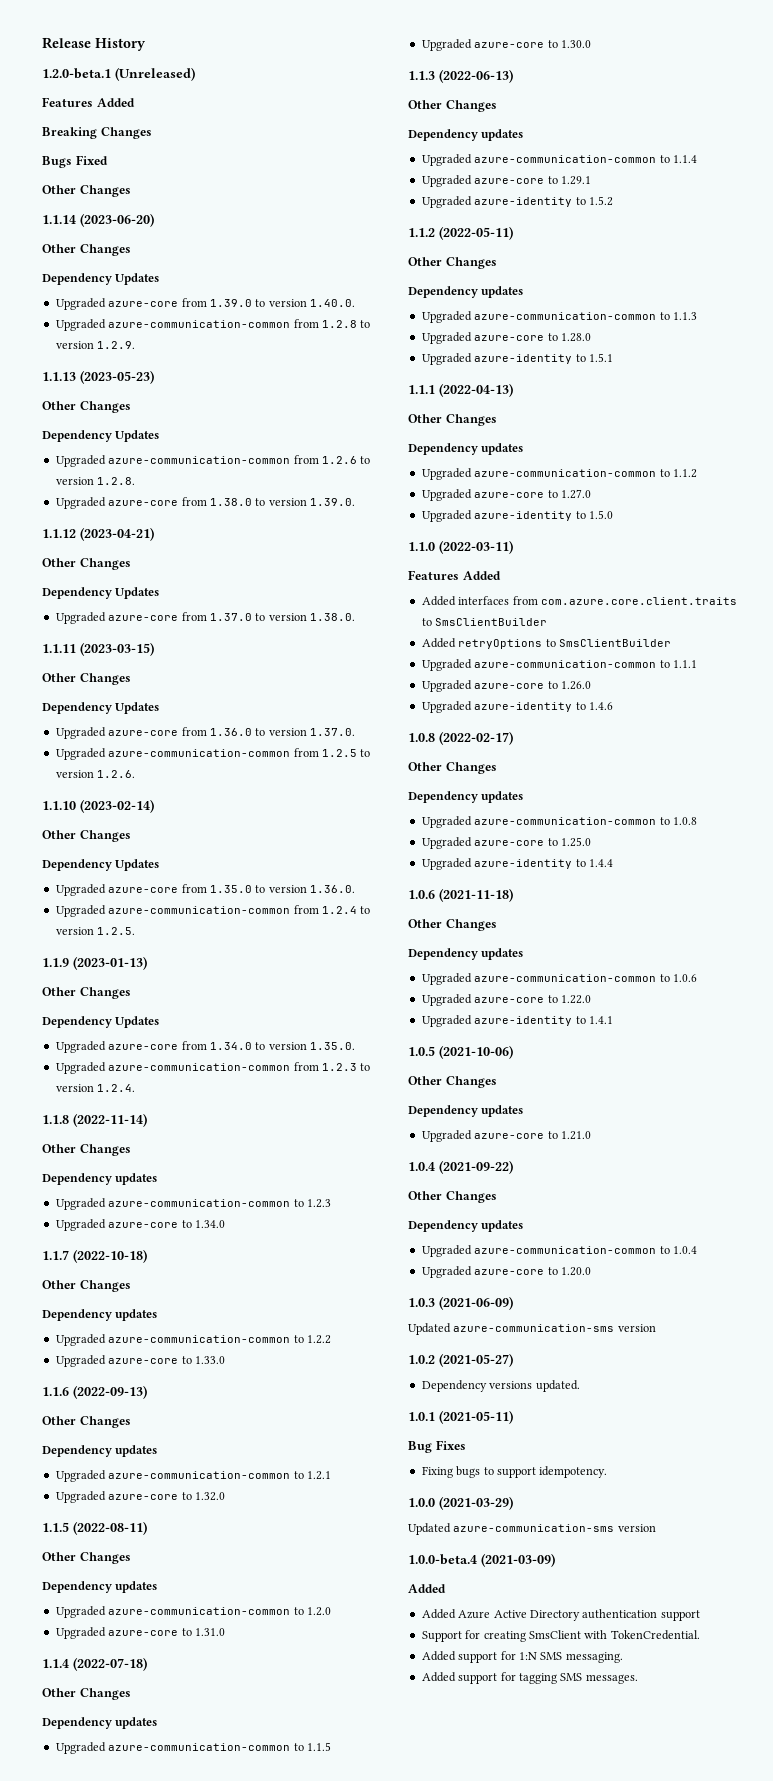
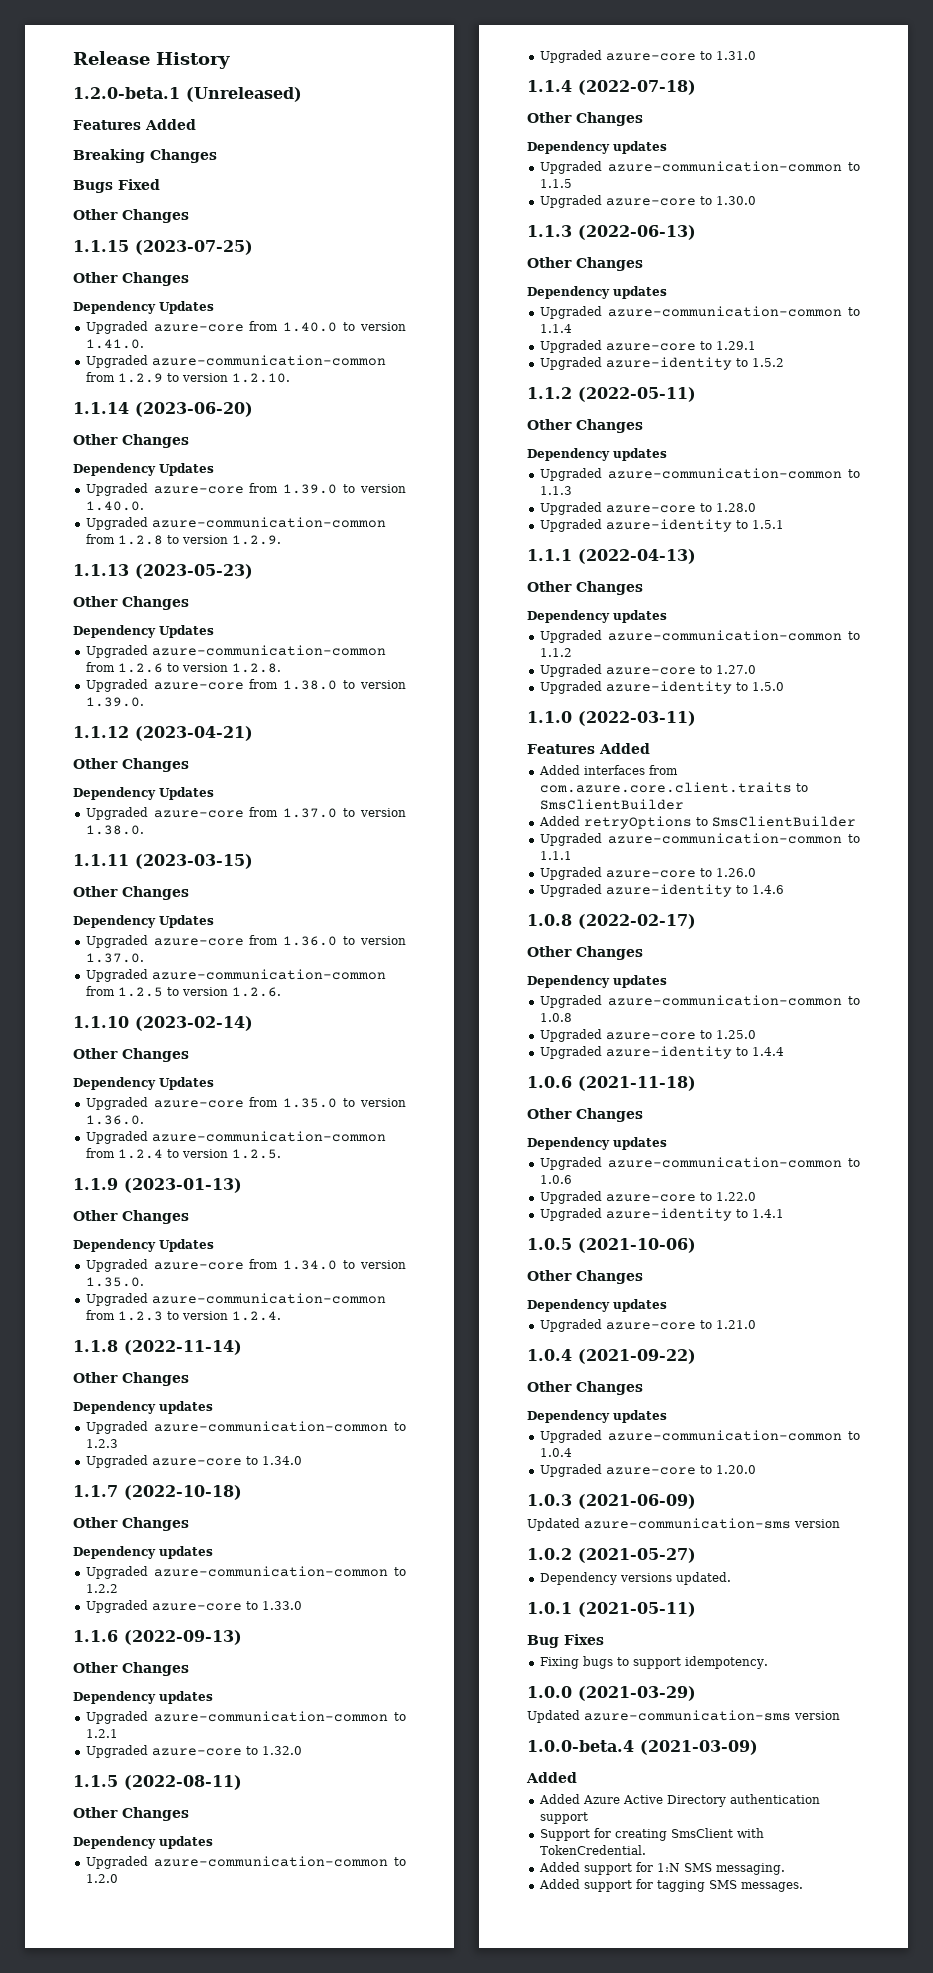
(131, 191) none -> [73,240,253,255] [73,272,189,286] [73,301,214,314] [85,321,406,334] [85,339,144,349] [85,355,386,368] [85,372,290,383] // 1.1.15 (2023-07-25) // Other Changes // Dependency Updates // Upgraded azure-core from 1.40.0 to version 1.41.0. // Upgraded azure-communication-common from 1.2.9 to version 1.2.10.

